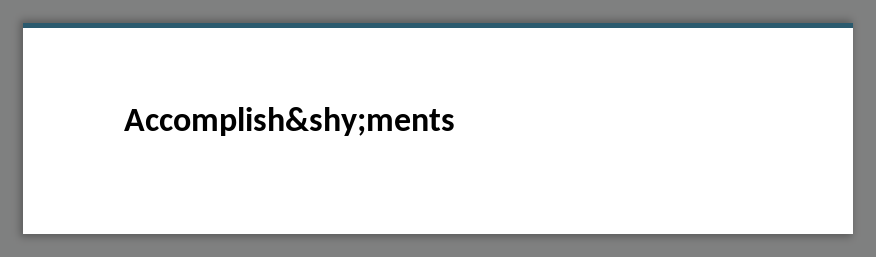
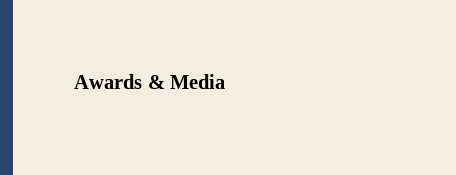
[124,107,455,136] Accomplish&shy;ments -> [74,74,226,89] Awards & Media

